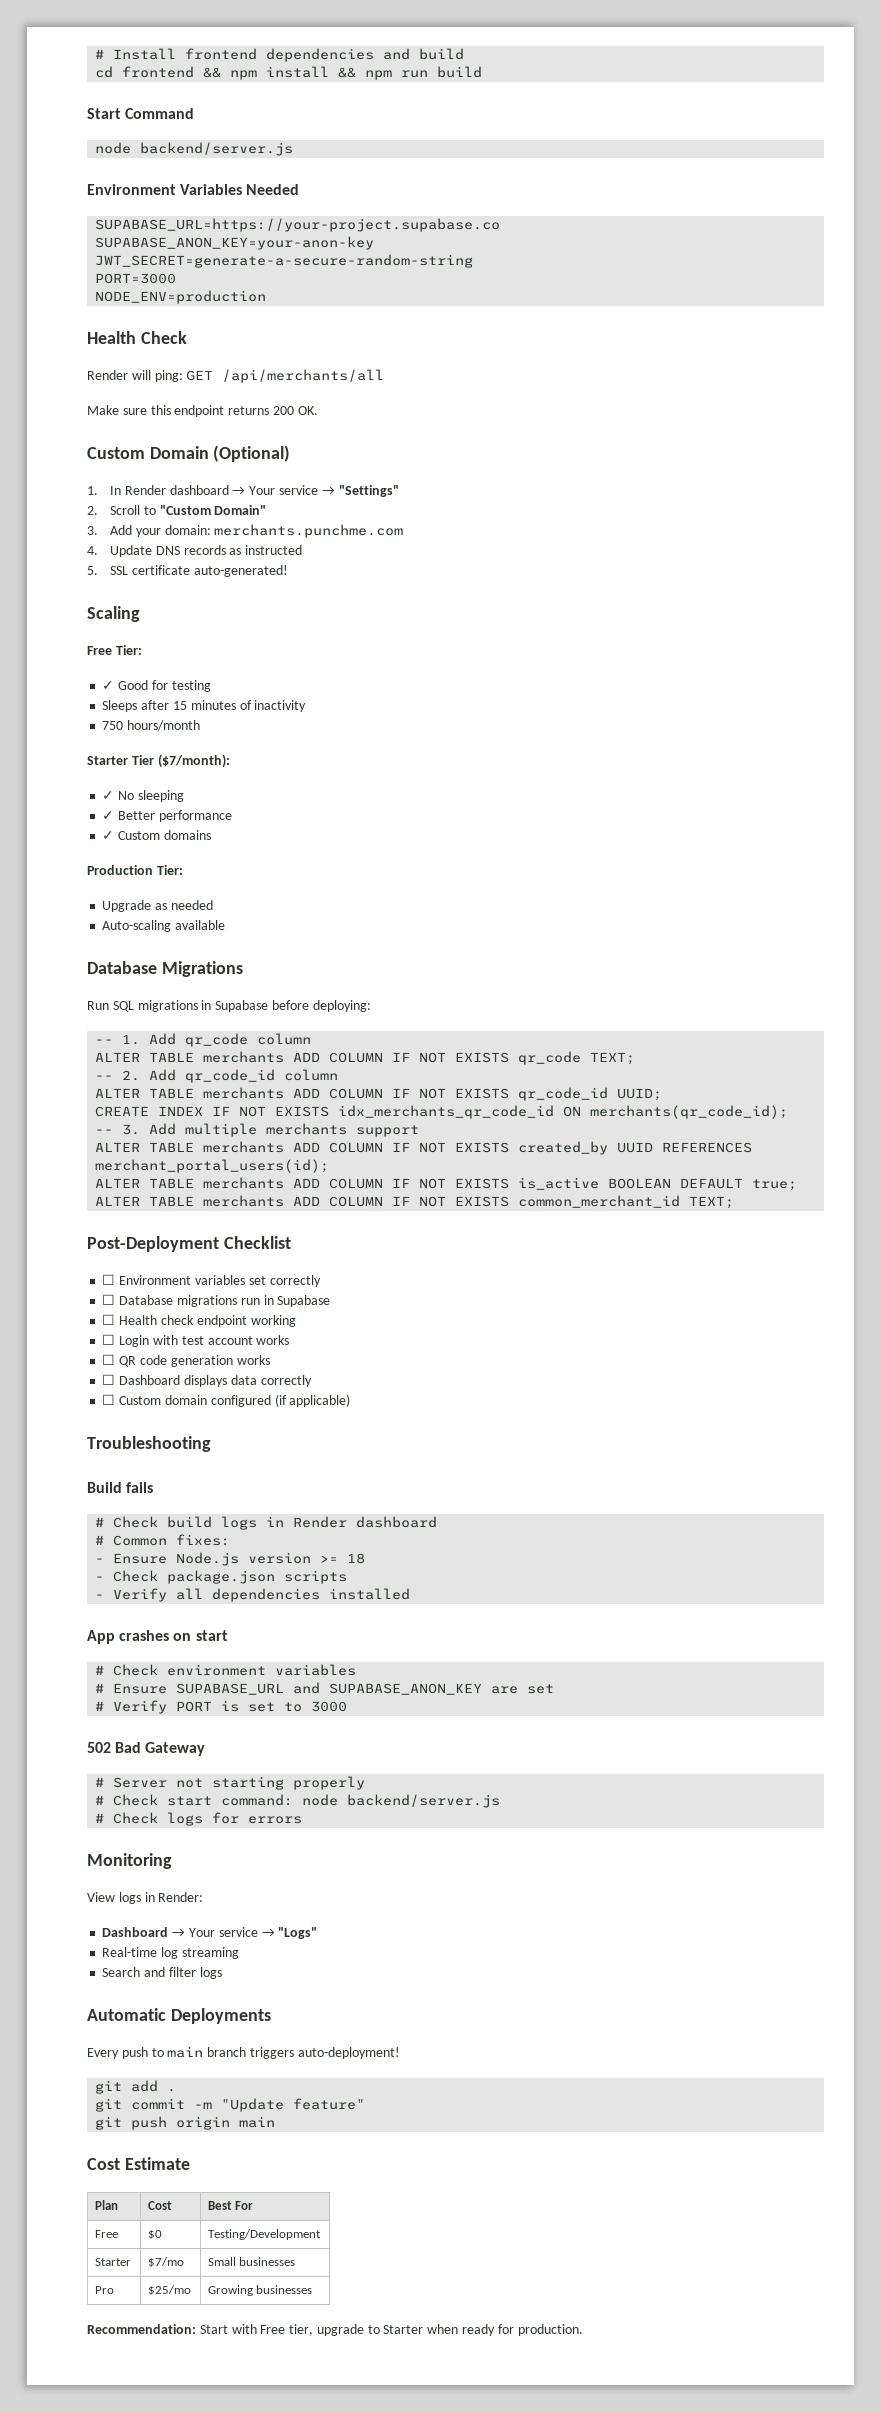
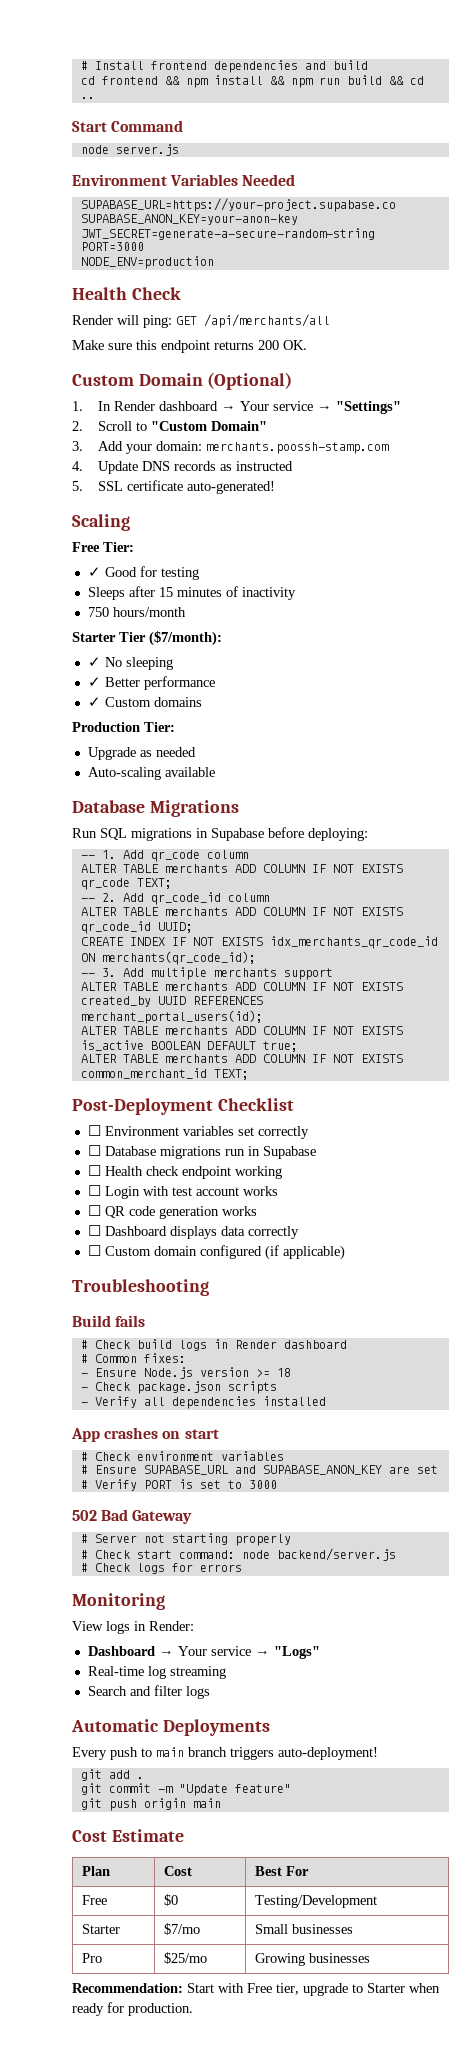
(483, 72) none -> [388,76,424,85] [80,97,95,99] && cd ..
[140,142,294,156] backend/server.js -> [115,144,179,156] server.js
[214,524,404,538] merchants.punchme.com -> [206,442,390,454] merchants.poossh-stamp.com

